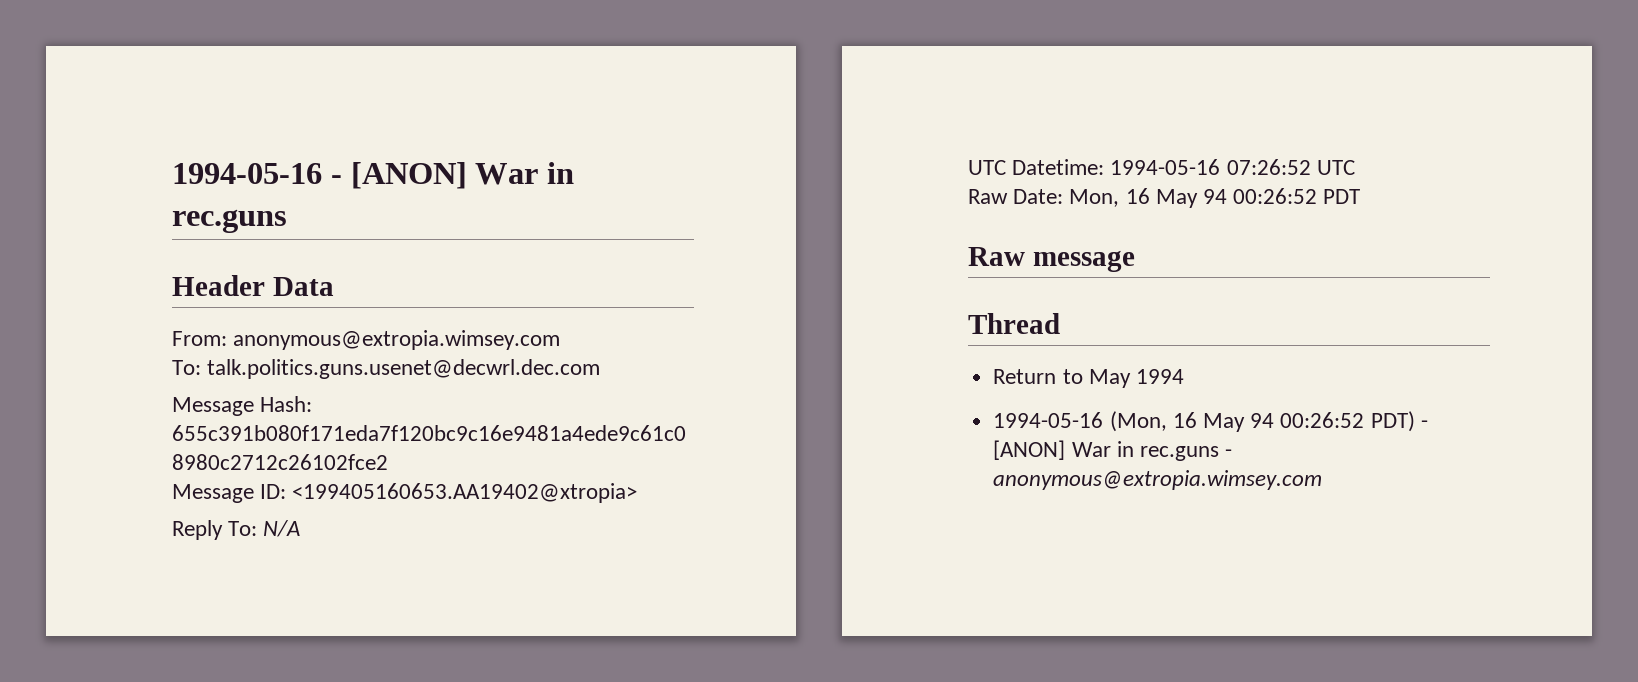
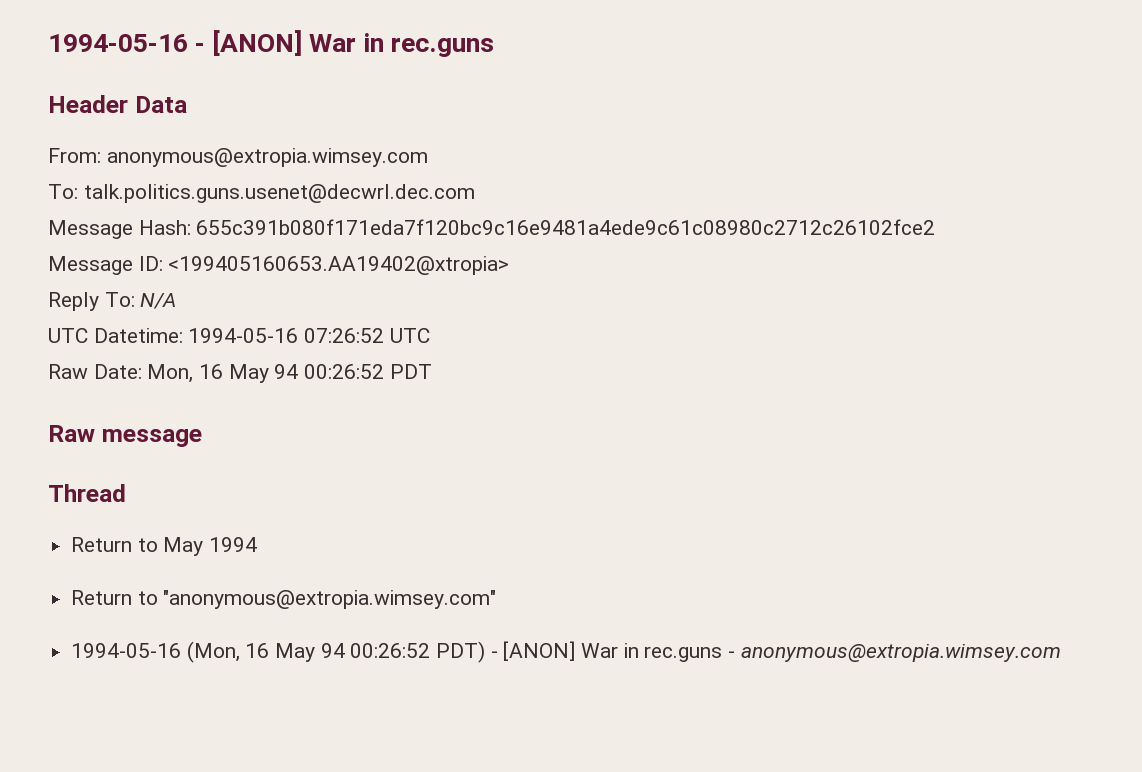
(1184, 376) none -> [71,590,497,609] // Return to "anonymous@extropia.wimsey.com"

